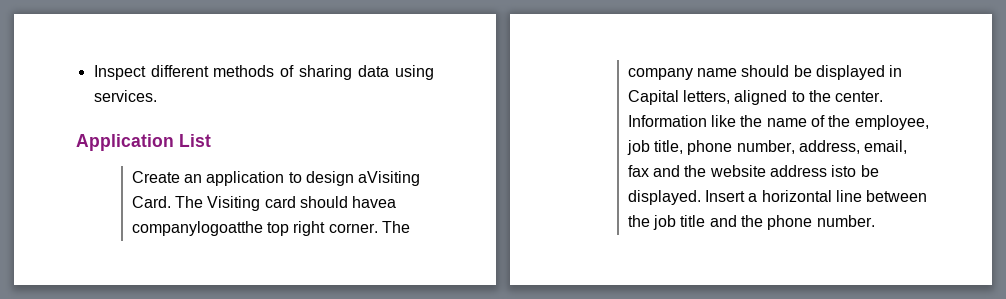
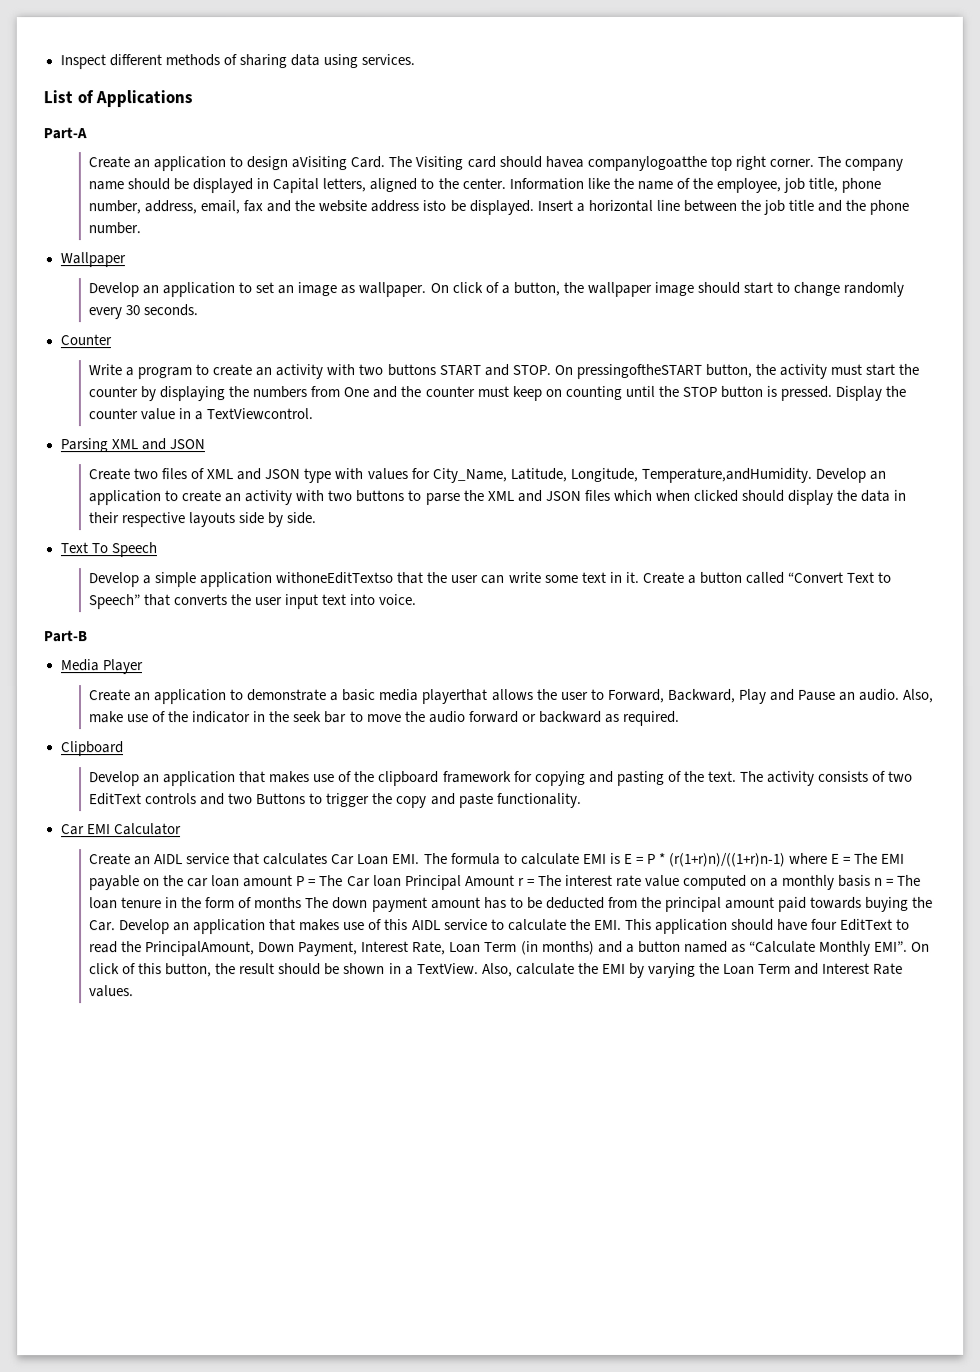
[76,134,174,151] Application -> (415, 60) none
(211, 140) none -> [76,90,194,108] [43,127,87,140] of Applications // Part-A
(875, 221) none -> [59,252,126,268] [88,281,905,298] [88,304,199,320] [59,334,112,346] [88,363,920,380] [88,385,907,402] [88,408,314,421] [59,438,205,453] [88,467,886,484] [88,489,907,506] [88,512,317,528] [59,542,157,558] [88,571,892,588] [88,594,417,610] [43,630,87,643] [59,659,143,675] [89,688,935,705] [89,710,680,726] [60,741,124,757] [89,770,914,787] [89,792,582,809] [60,823,182,836] [89,852,906,867] [89,874,922,891] [89,896,934,913] [89,918,911,935] [89,940,931,957] [89,962,904,978] [89,985,135,998] // Wallpaper // Develop an application to set an image as wallpaper. On click of a button, the wallpaper image should start to change randomly every 30 seconds. // Counter // Write a program to create an activity with two buttons START and STOP. On pressingoftheSTART button, the activity must start the counter by displaying the numbers from One and the counter must keep on counting until the STOP button is pressed. Display the counter value in a TextViewcontrol. // Parsing XML and JSON // Create two files of XML and JSON type with values for City_Name, Latitude, Longitude, Temperature,andHumidity. Develop an application to create an activity with two buttons to parse the XML and JSON files which when clicked should display the data in their respective layouts side by side. // Text To Speech // Develop a simple application withoneEditTextso that the user can write some text in it. Create a button called “Convert Text to Speech” that converts the user input text into voice. // Part-B // Media Player // Create an application to demonstrate a basic media playerthat allows the user to Forward, Backward, Play and Pause an audio. Also, make use of the indicator in the seek bar to move the audio forward or backward as required. // Clipboard // Develop an application that makes use of the clipboard framework for copying and pasting of the text. The activity consists of two EditText controls and two Buttons to trigger the copy and paste functionality. // Car EMI Calculator // Create an AIDL service that calculates Car Loan EMI. The formula to calculate EMI is E = P * (r(1+r)n)/((1+r)n-1) where E = The EMI payable on the car loan amount P = The Car loan Principal Amount r = The interest rate value computed on a monthly basis n = The loan tenure in the form of months The down payment amount has to be deducted from the principal amount paid towards buying the Car. Develop an application that makes use of this AIDL service to calculate the EMI. This application should have four EditText to read the PrincipalAmount, Down Payment, Interest Rate, Loan Term (in months) and a button named as “Calculate Monthly EMI”. On click of this button, the result should be shown in a TextView. Also, calculate the EMI by varying the Loan Term and Interest Rate values.

